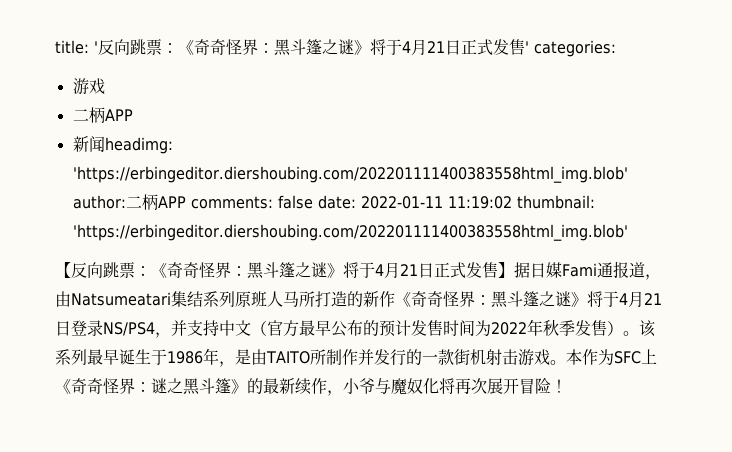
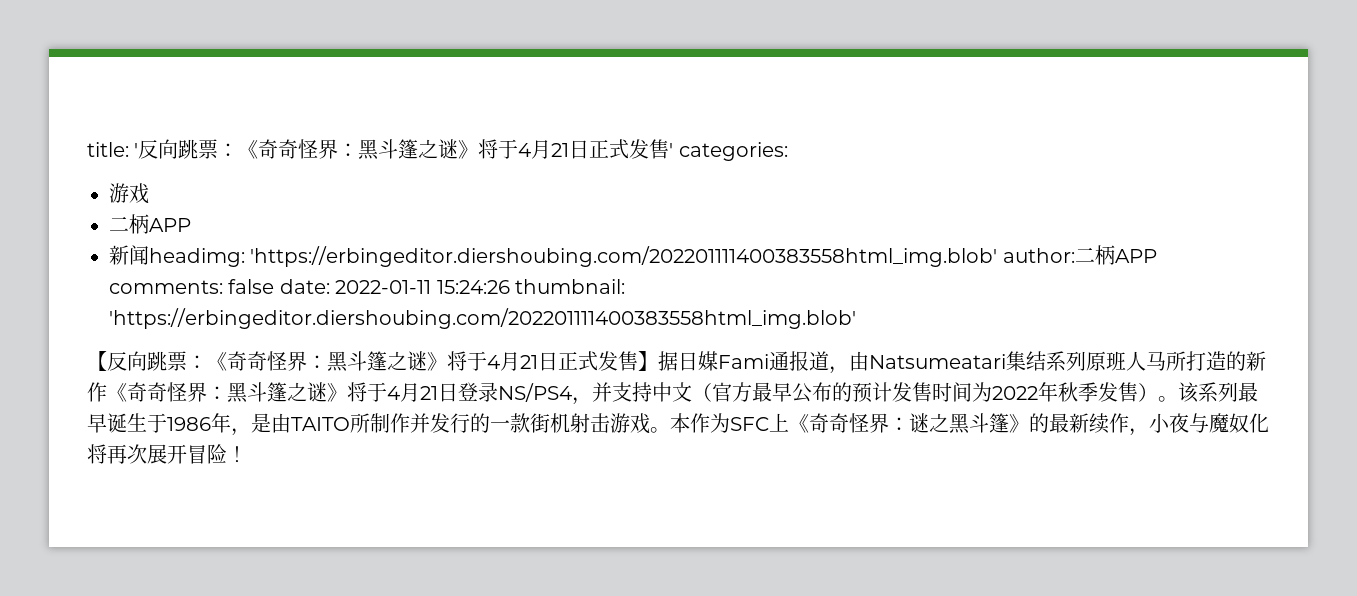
[447,196,512,209] 11:19:02 -> [436,280,510,294] 15:24:26
[359,378,375,394] 爷 -> [1169,413,1189,433] 夜

